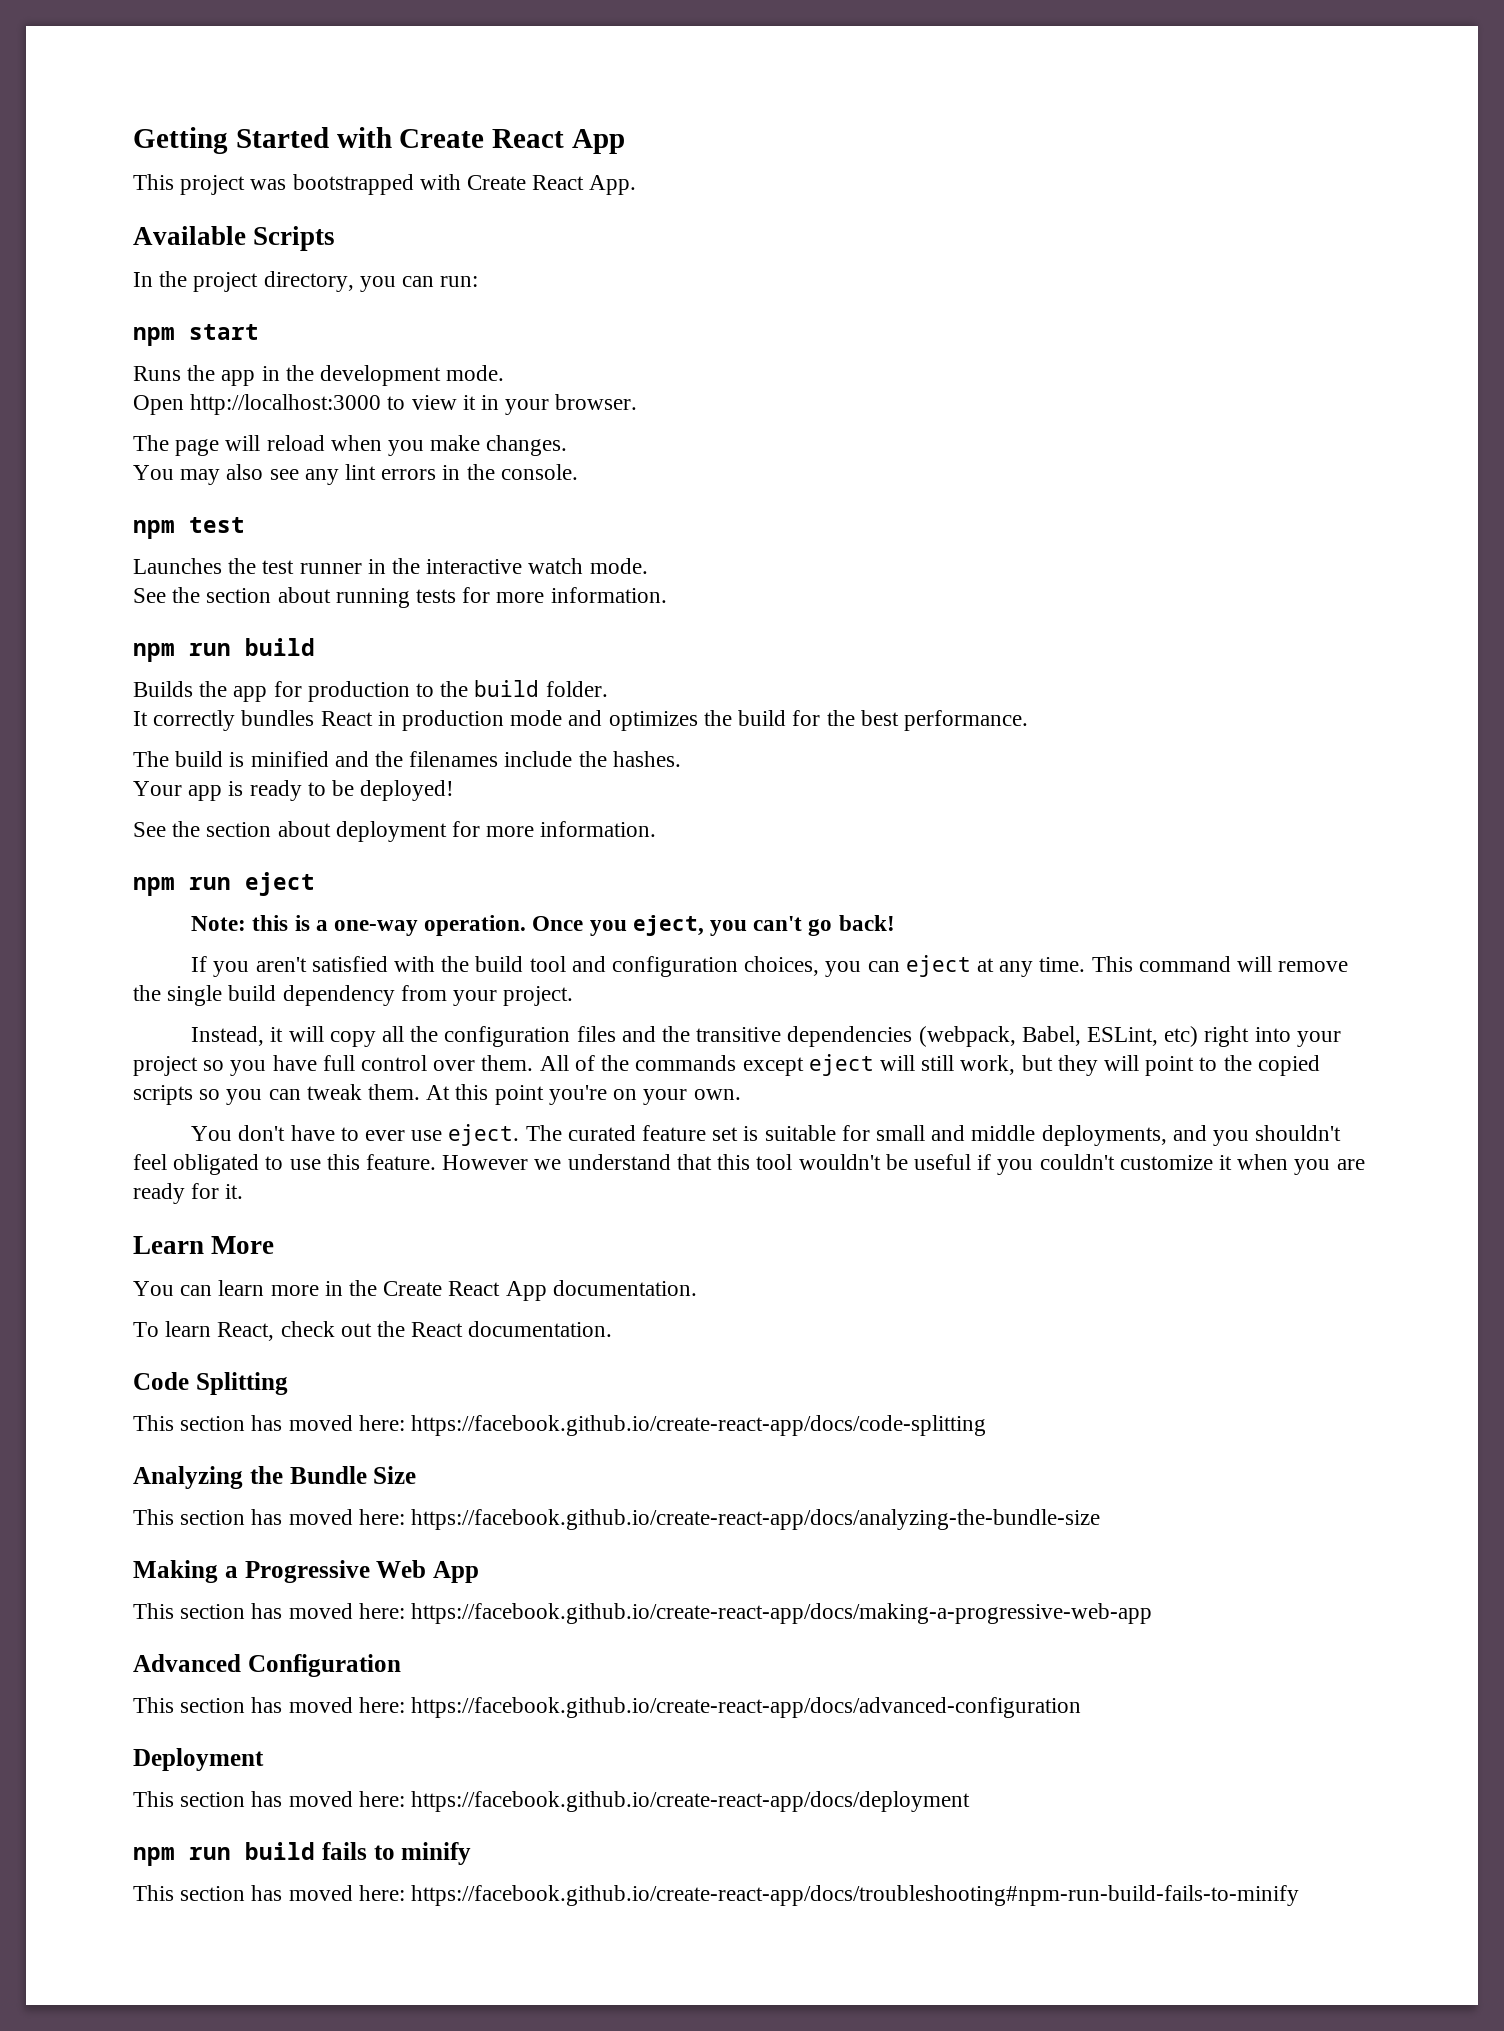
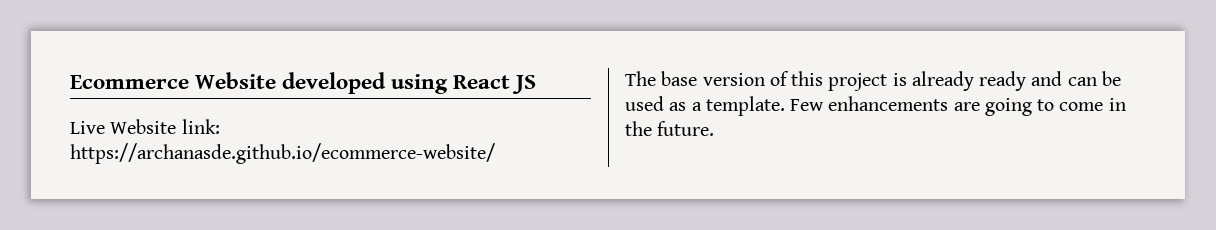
[133,127,626,154] [133,174,637,195] [133,226,336,251] [133,271,479,292] [133,324,259,346] [133,365,505,386] [133,394,638,415] [133,435,568,456] [133,464,578,485] [133,517,245,539] [133,558,648,574] [133,587,667,608] [133,638,315,662] [133,680,608,702] [133,710,1028,731] [133,751,681,767] [133,780,455,801] [133,821,657,842] [133,872,315,896] [191,915,895,936] [191,955,1349,977] [133,985,574,1006] [191,1026,1341,1047] [133,1054,1320,1076] [133,1084,741,1105] [191,1124,1342,1146] [133,1154,1365,1175] [133,1183,244,1204] [133,1236,275,1254] [133,1280,697,1301] [133,1321,613,1341] [133,1372,288,1395] [133,1415,987,1436] [133,1466,417,1489] [133,1509,1101,1530] [133,1560,479,1583] [133,1603,1153,1624] [133,1654,401,1677] [133,1697,1082,1718] [133,1748,264,1771] [133,1791,971,1812] [133,1842,472,1866] [133,1885,1300,1906] Getting Started with Create React App // This project was bootstrapped with Create React App. // Available Scripts // In the project directory, you can run: // npm start // Runs the app in the development mode. // Open http://localhost:3000 to view it in your browser. // The page will reload when you make changes. // You may also see any lint errors in the console. // npm test // Launches the test runner in the interactive watch mode. // See the section about running tests for more information. // npm run build // Builds the app for production to the build folder. // It correctly bundles React in production mode and optimizes the build for the best performance. // The build is minified and the filenames include the hashes. // Your app is ready to be deployed! // See the section about deployment for more information. // npm run eject // Note: this is a one-way operation. Once you eject, you can't go back! // If you aren't satisfied with the build tool and configuration choices, you can eject at any time. This command will remove the single build dependency from your project. // Instead, it will copy all the configuration files and the transitive dependencies (webpack, Babel, ESLint, etc) right into your project so you have full control over them. All of the commands except eject will still work, but they will point to the copied scripts so you can tweak them. At this point you're on your own. // You don't have to ever use eject. The curated feature set is suitable for small and middle deployments, and you shouldn't feel obligated to use this feature. However we understand that this tool wouldn't be useful if you couldn't customize it when you are ready for it. // Learn More // You can learn more in the Create React App documentation. // To learn React, check out the React documentation. // Code Splitting // This section has moved here: https://facebook.github.io/create-react-app/docs/code-splitting // Analyzing the Bundle Size // This section has moved here: https://facebook.github.io/create-react-app/docs/analyzing-the-bundle-size // Making a Progressive Web App // This section has moved here: https://facebook.github.io/create-react-app/docs/making-a-progressive-web-app // Advanced Configuration // This section has moved here: https://facebook.github.io/create-react-app/docs/advanced-configuration // Deployment // This section has moved here: https://facebook.github.io/create-react-app/docs/deployment // npm run build fails to minify // This section has moved here: https://facebook.github.io/create-react-app/docs/troubleshooting#npm-run-build-fails-to-minify -> [70,72,537,94] [70,119,220,134] [70,143,495,164] [625,71,1121,91] [625,96,1126,116] [625,121,715,136] Ecommerce Website developed using React JS // Live Website link: https://archanasde.github.io/ecommerce-website/ // The base version of this project is already ready and can be used as a template. Few enhancements are going to come in the future.

